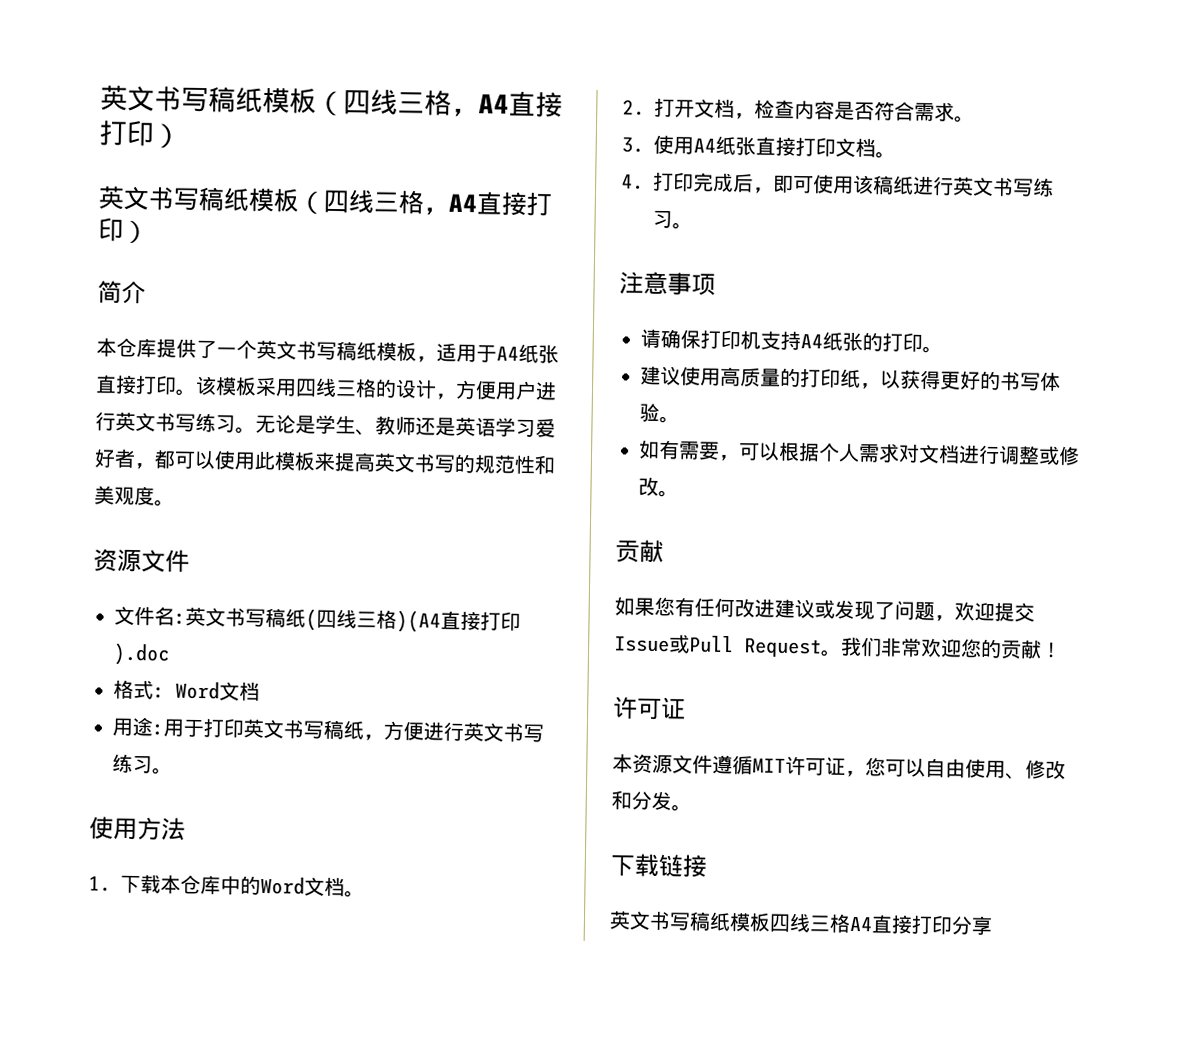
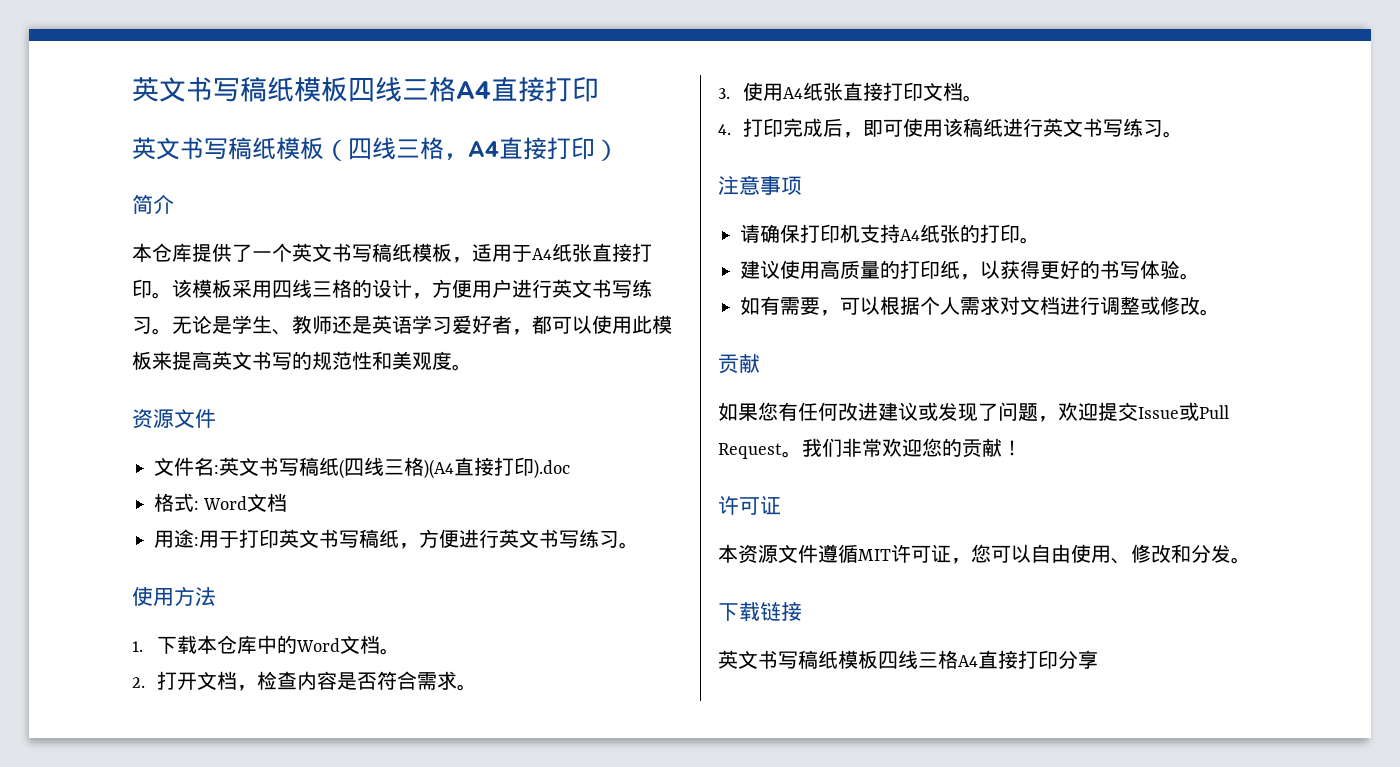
[100,85,563,118] [99,120,182,149] 英文书写稿纸模板（四线三格，A4直接打印） -> [132,77,599,102] 英文书写稿纸模板四线三格A4直接打印

